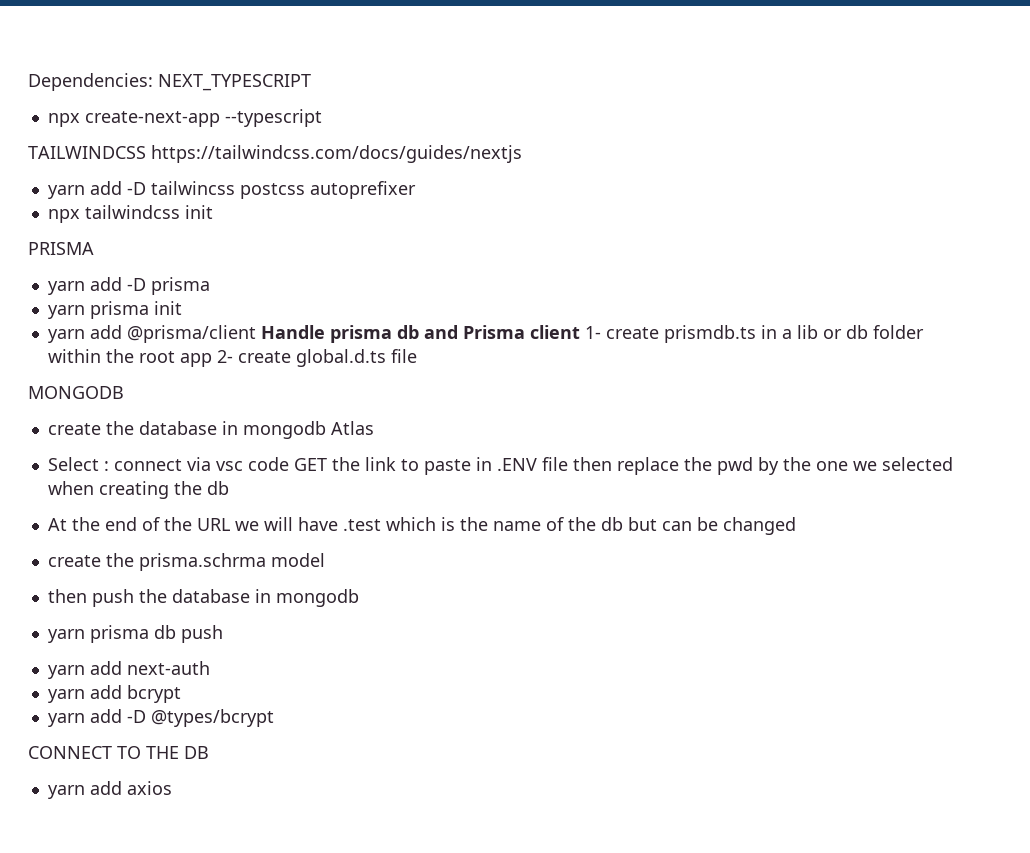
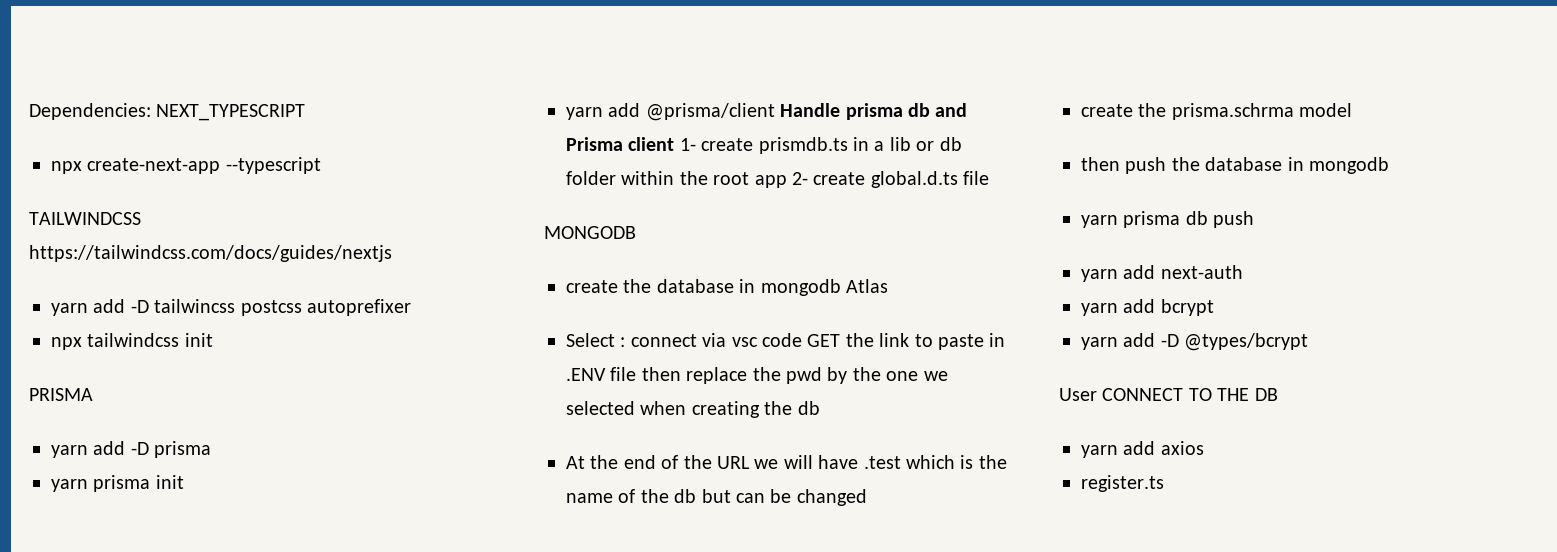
(274, 718) none -> [1059,388,1097,401] User
(172, 788) none -> [1081,475,1164,492] // register.ts

